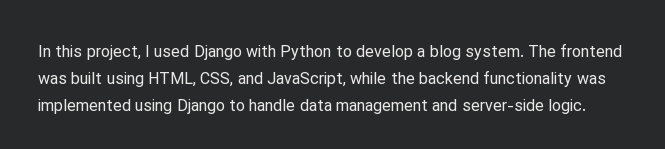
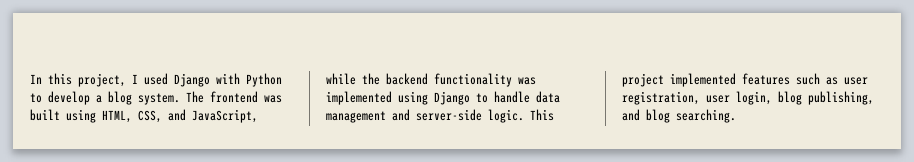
(586, 106) none -> [530,109,554,121] [622,73,868,87] [622,91,874,105] [622,109,736,123] This project implemented features such as user registration, user login, blog publishing, and blog searching.

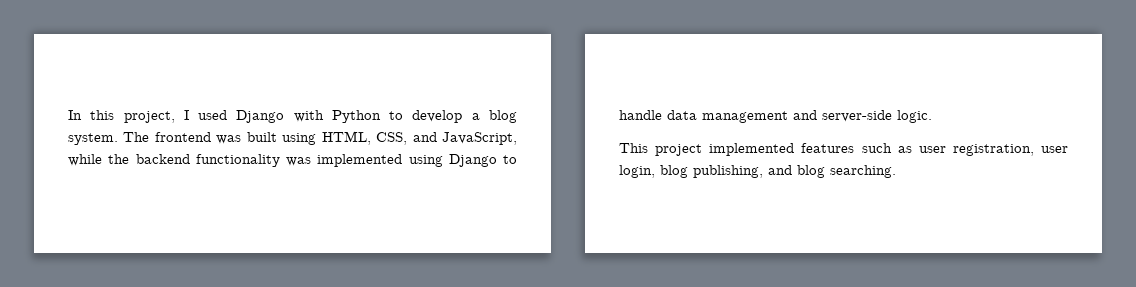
(524, 116) none -> (932, 116) //

